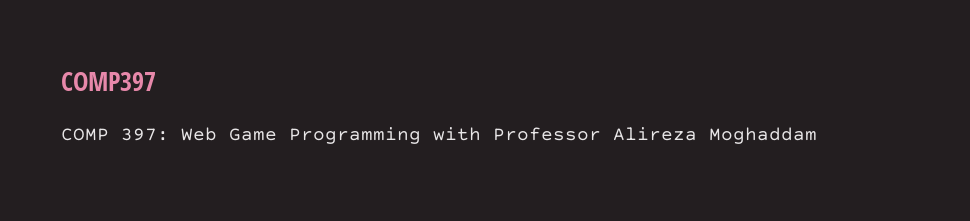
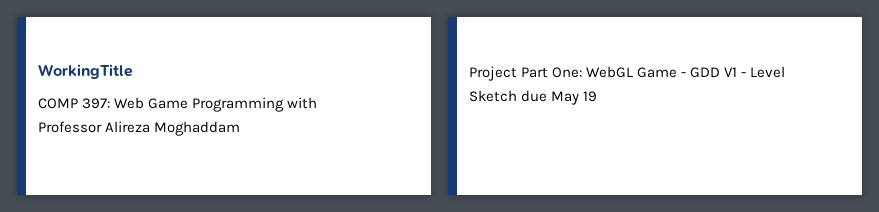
[61,72,156,91] COMP397 -> [38,64,133,79] WorkingTitle
(817, 135) none -> [469,66,786,81] [469,90,598,105] // Project Part One: WebGL Game - GDD V1 - Level Sketch due May 19

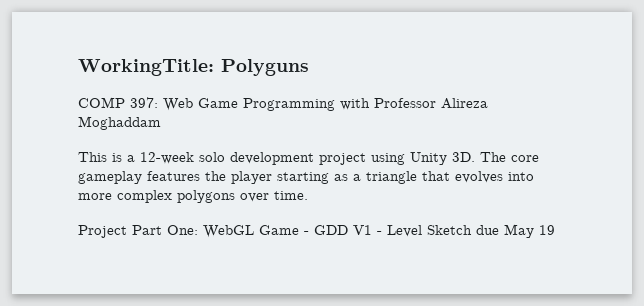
[38,64,133,79] WorkingTitle -> [78,59,309,76] WorkingTitle: Polyguns
(241, 128) none -> [78,152,539,165] [78,171,534,184] [78,190,308,203] // This is a 12-week solo development project using Unity 3D. The core gameplay features the player starting as a triangle that evolves into more complex polygons over time.

